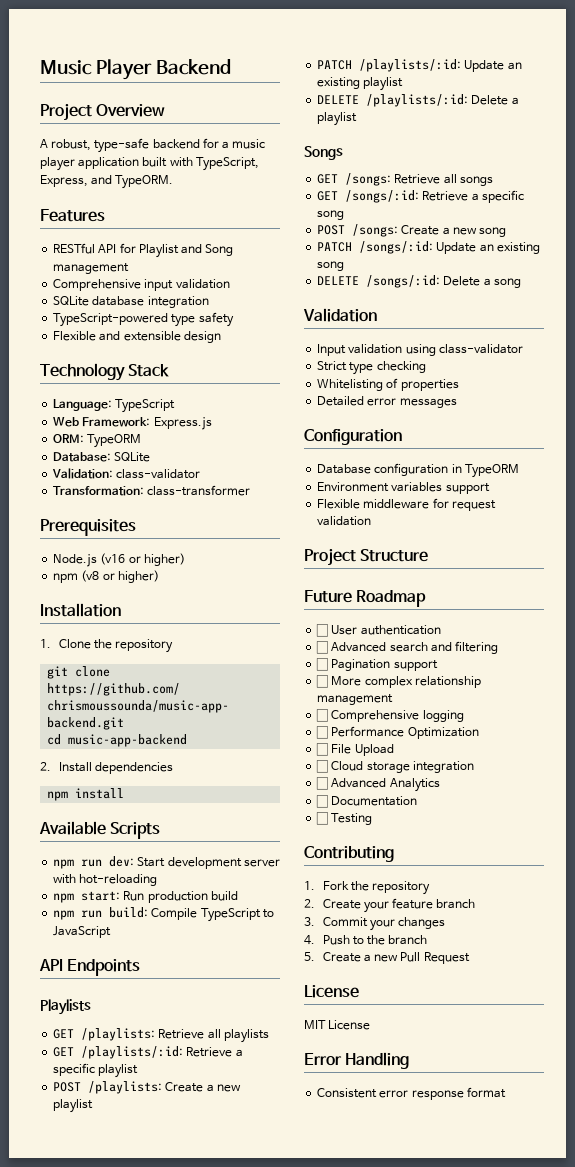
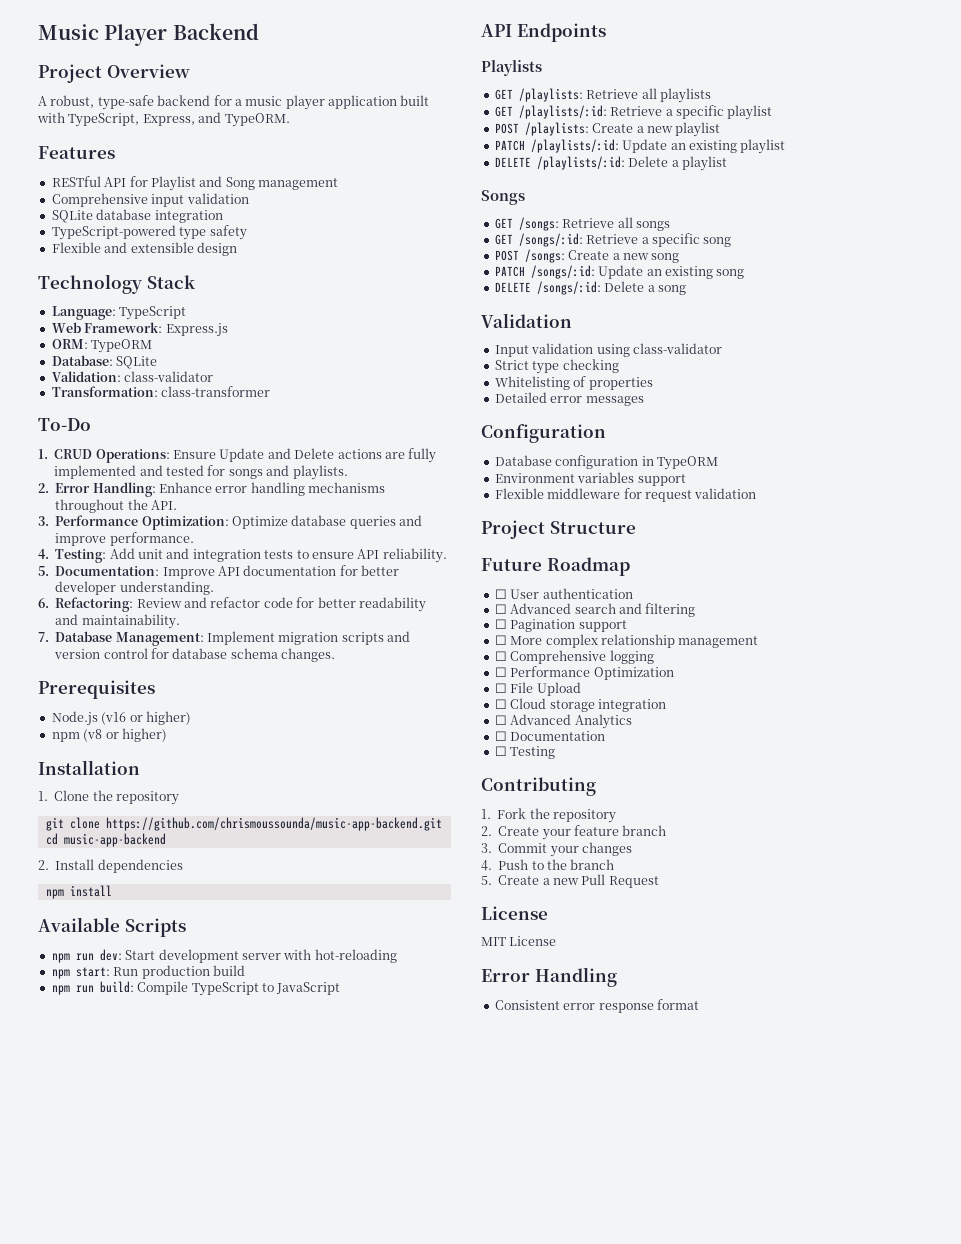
(251, 490) none -> [38,418,91,431] [38,448,437,463] [54,465,348,480] [38,482,386,497] [55,499,177,513] [38,515,423,530] [55,532,194,546] [38,548,447,563] [38,565,400,579] [55,581,214,595] [38,597,426,612] [55,614,180,629] [38,631,411,646] [54,648,336,662] // To-Do // 1. CRUD Operations: Ensure Update and Delete actions are fully implemented and tested for songs and playlists. // 2. Error Handling: Enhance error handling mechanisms throughout the API. // 3. Performance Optimization: Optimize database queries and improve performance. // 4. Testing: Add unit and integration tests to ensure API reliability. // 5. Documentation: Improve API documentation for better developer understanding. // 6. Refactoring: Review and refactor code for better readability and maintainability. // 7. Database Management: Implement migration scripts and version control for database schema changes.

